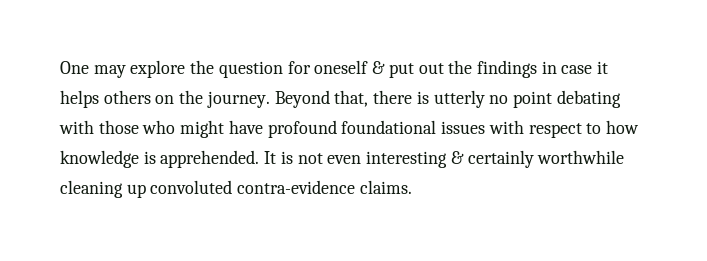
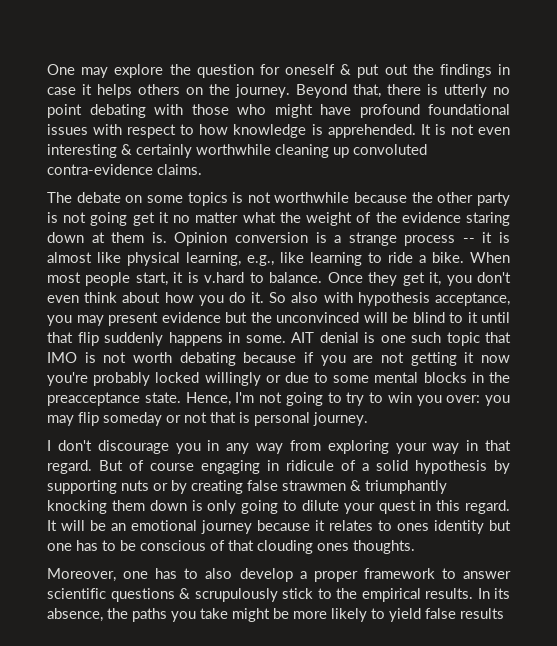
(412, 187) none -> [47,192,510,206] [47,212,510,226] [47,232,510,246] [47,252,510,266] [47,272,511,286] [47,292,511,306] [47,312,510,326] [47,332,511,346] [47,352,511,366] [47,372,511,386] [47,392,510,406] [47,412,368,426] [47,440,511,454] [47,460,510,474] [47,480,447,494] [47,500,510,514] [47,520,511,534] [47,540,415,554] [47,568,512,582] [47,588,510,602] [47,608,504,622] // The debate on some topics is not worthwhile because the other party is not going get it no matter what the weight of the evidence staring down at them is. Opinion conversion is a strange process -- it is almost like physical learning, e.g., like learning to ride a bike. When most people start, it is v.hard to balance. Once they get it, you don't even think about how you do it. So also with hypothesis acceptance, you may present evidence but the unconvinced will be blind to it until that flip suddenly happens in some. AIT denial is one such topic that IMO is not worth debating because if you are not getting it now you're probably locked willingly or due to some mental blocks in the preacceptance state. Hence, I'm not going to try to win you over: you may flip someday or not that is personal journey. // I don't discourage you in any way from exploring your way in that regard. But of course engaging in ridicule of a solid hypothesis by supporting nuts or by creating false strawmen & triumphantly knocking them down is only going to dilute your quest in this regard. It will be an emotional journey because it relates to ones identity but one has to be conscious of that clouding ones thoughts. // Moreover, one has to also develop a proper framework to answer scientific questions & scrupulously stick to the empirical results. In its absence, the paths you take might be more likely to yield false results

